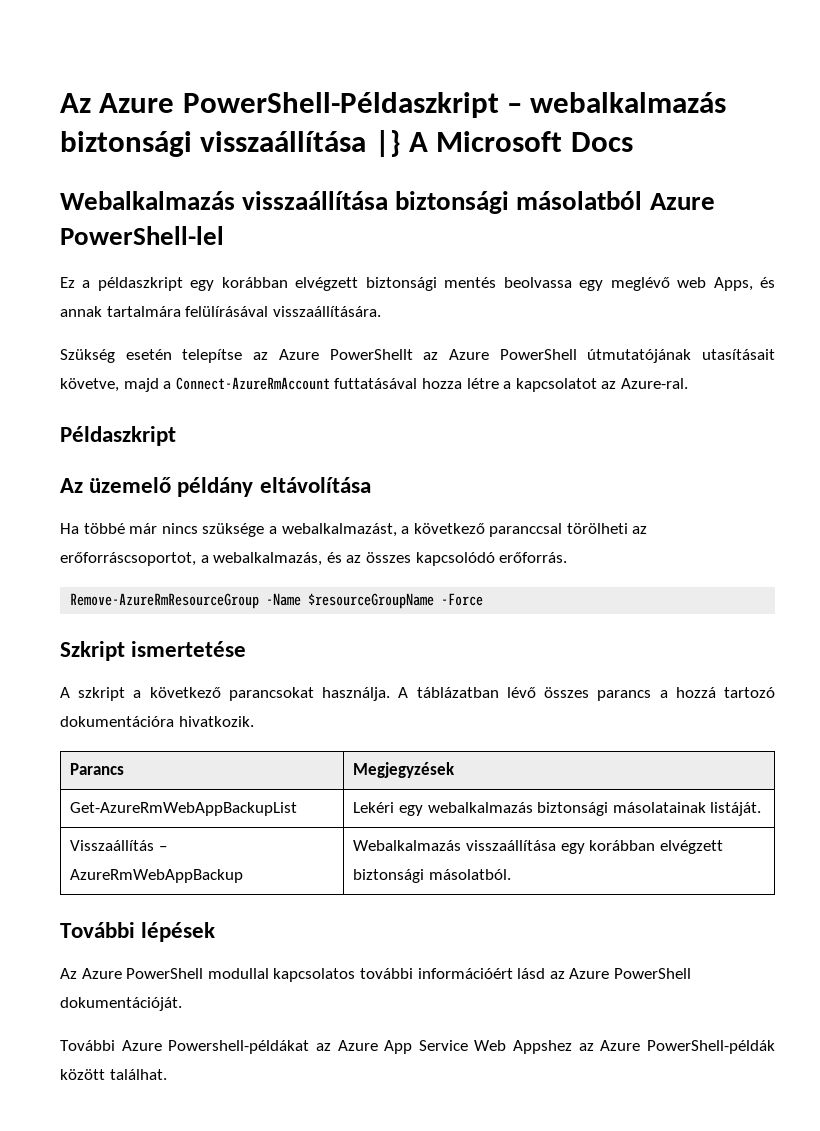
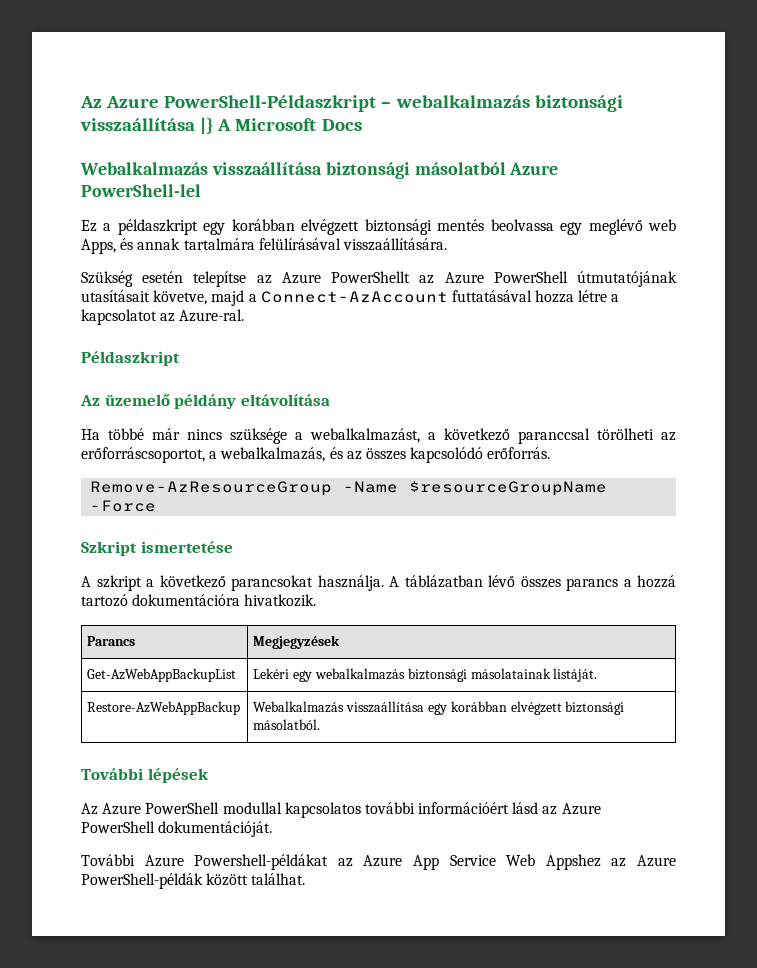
[175,377,330,390] Connect-AzureRmAccount -> [260,291,448,303] Connect-AzAccount
[70,593,260,609] Remove-AzureRmResourceGroup -> [90,481,333,496] Remove-AzResourceGroup
[70,802,298,816] Get-AzureRmWebAppBackupList -> [87,668,237,682] Get-AzWebAppBackupList
[70,840,167,851] [70,869,244,883] Visszaállítás – AzureRmWebAppBackup -> [87,701,241,715] Restore-AzWebAppBackup

